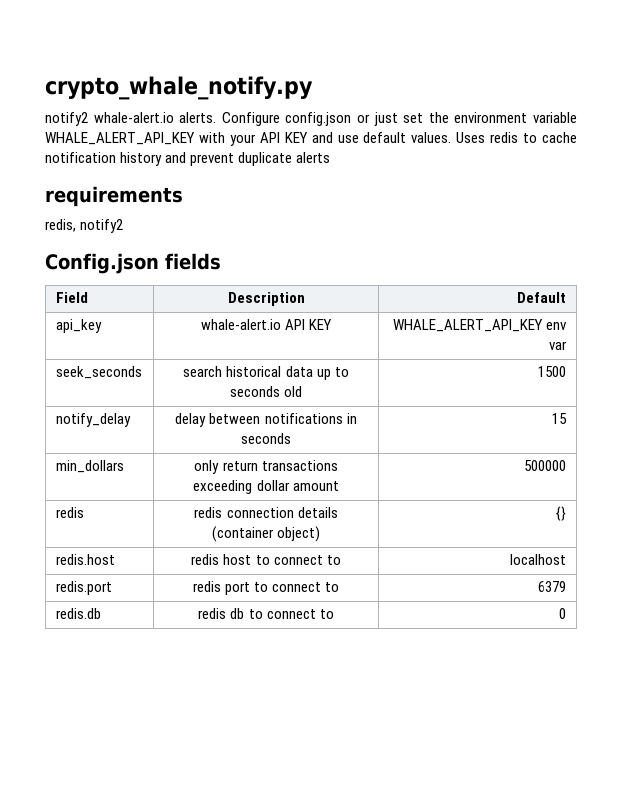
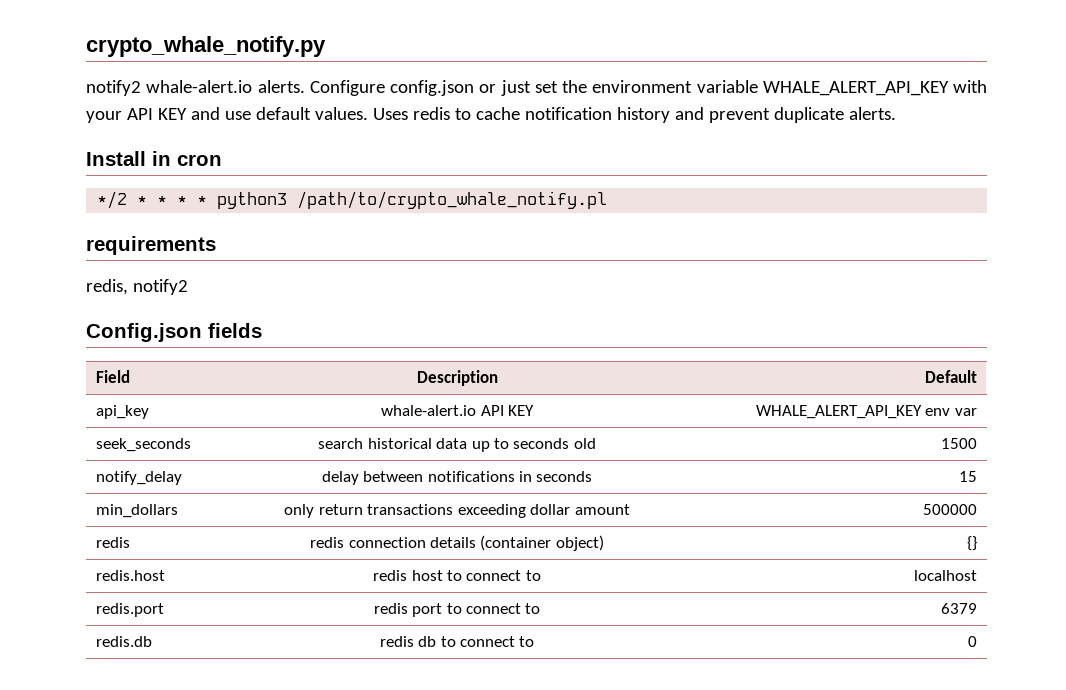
[296,152,331,163] alerts -> [848,107,896,120] [86,151,222,166] [97,191,608,209] alerts. // Install in cron // */2 * * * * python3 /path/to/crypto_whale_notify.pl

